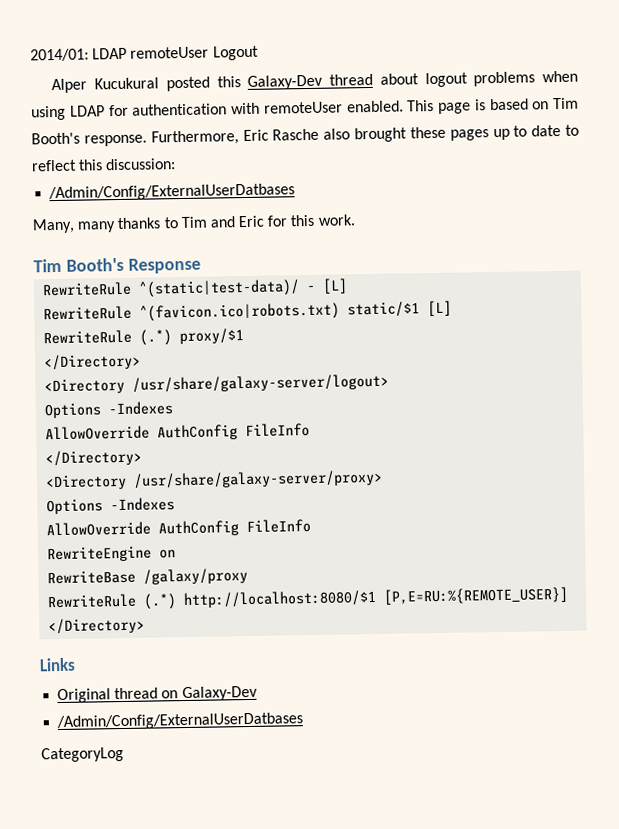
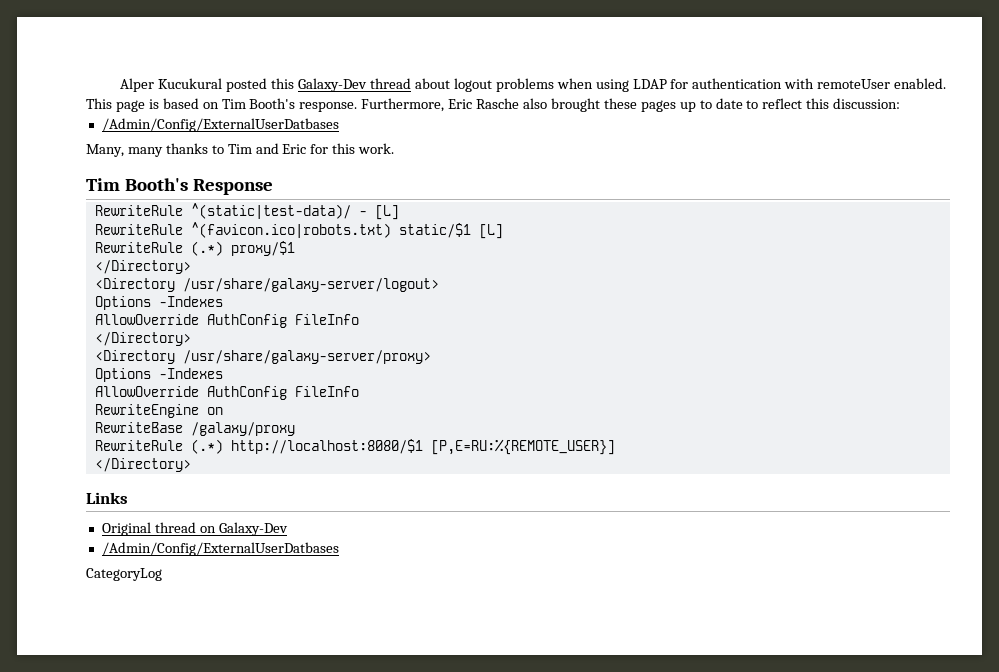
[30,45,259,62] 2014/01: LDAP remoteUser Logout // -> (120, 85) none

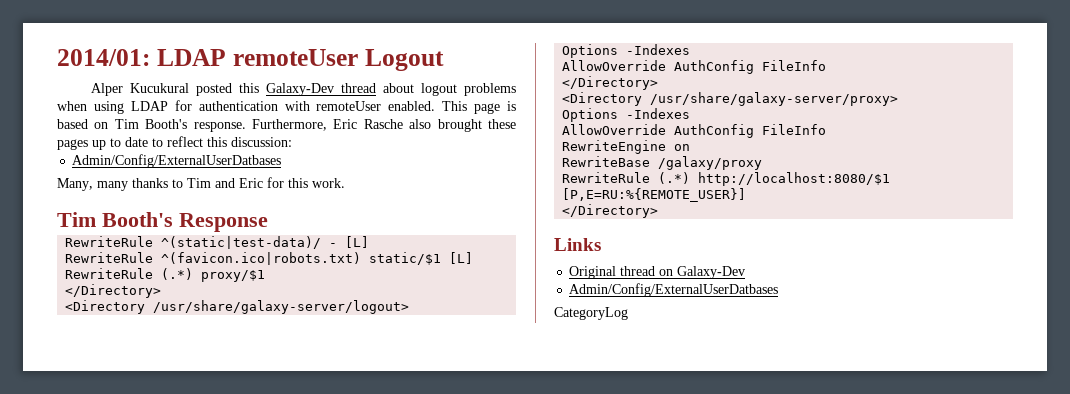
(120, 85) none -> [57,49,444,71] 2014/01: LDAP remoteUser Logout //
[101,118,339,132] /Admin/Config/ExternalUserDatbases -> [72,154,282,168] Admin/Config/ExternalUserDatbases
[101,542,339,556] /Admin/Config/ExternalUserDatbases -> [569,283,779,297] Admin/Config/ExternalUserDatbases

